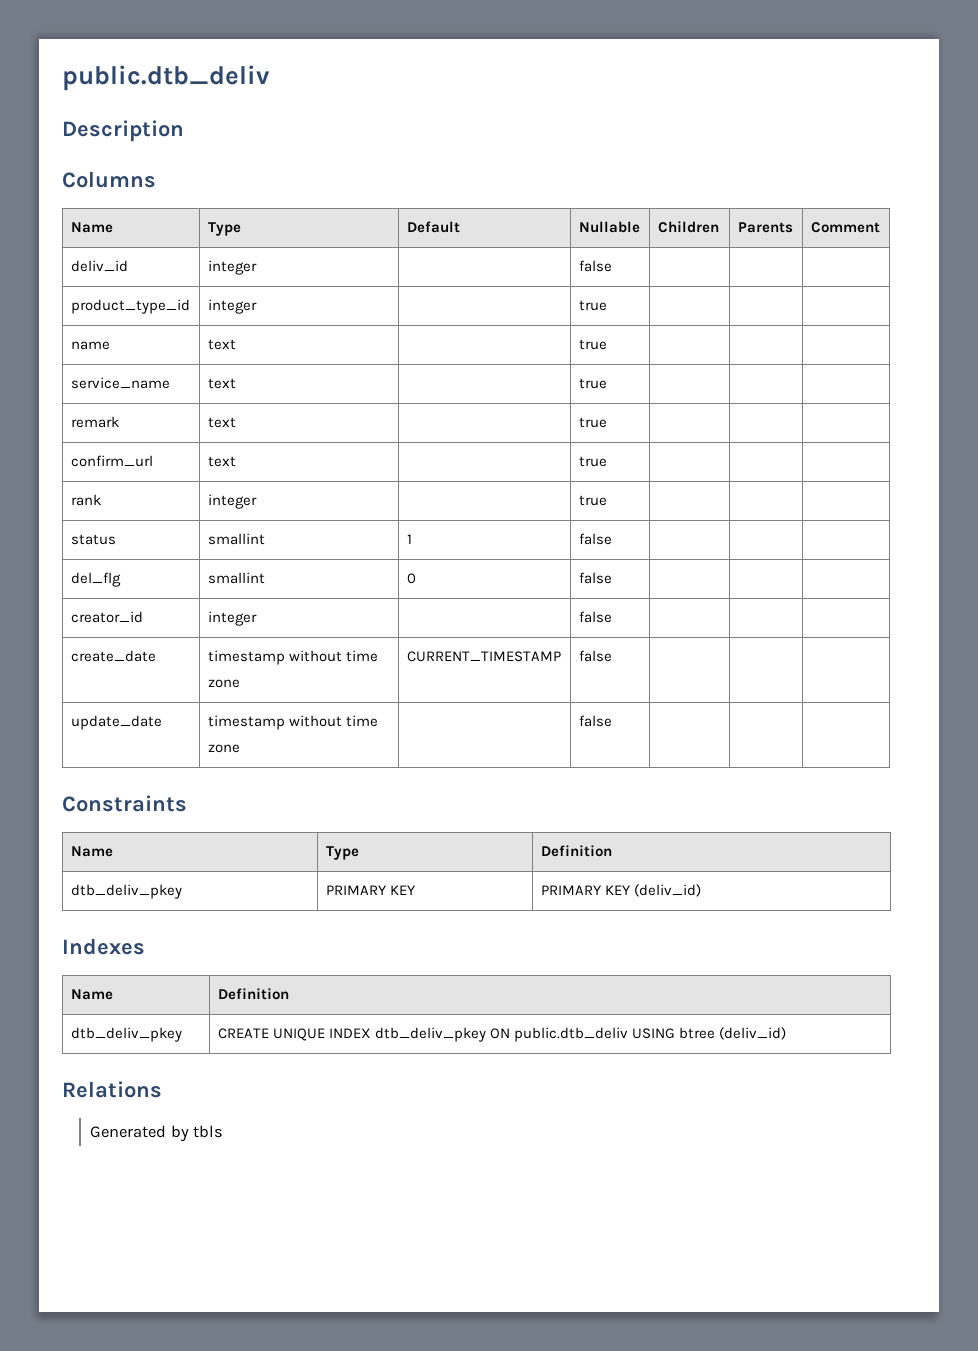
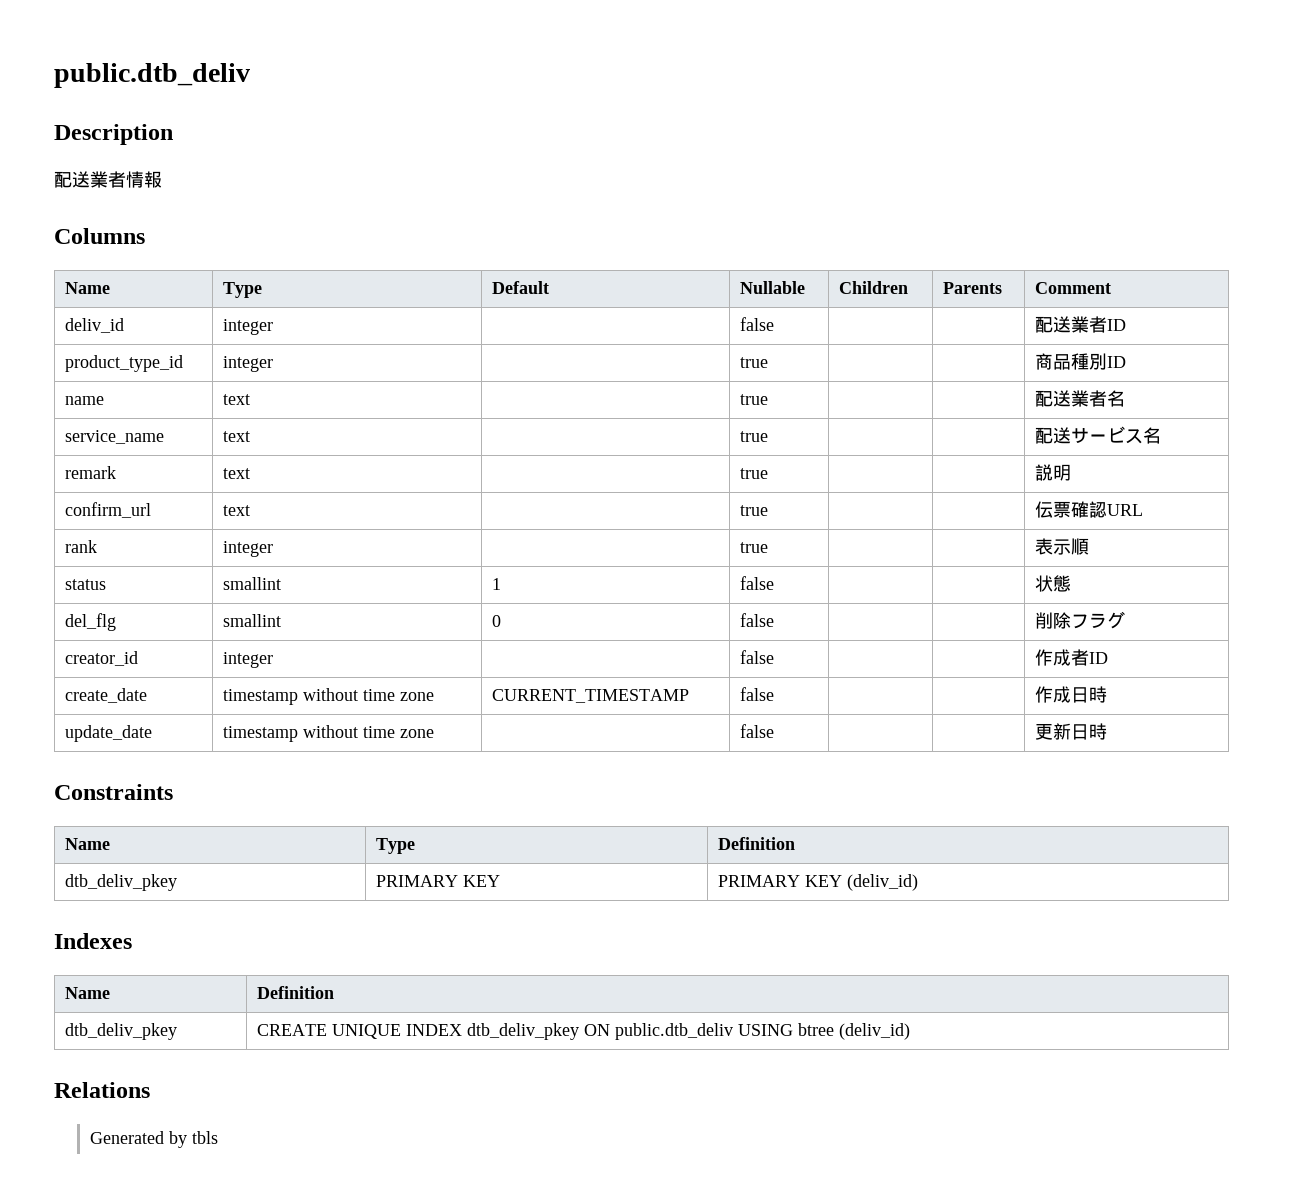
(184, 131) none -> [54,171,162,188] // 配送業者情報
(612, 266) none -> [1034,316,1126,333] 配送業者ID
(607, 305) none -> [1034,353,1126,370] 商品種別ID
(607, 344) none -> [1034,390,1125,407] 配送業者名
(607, 383) none -> [1034,426,1161,444] 配送サービス名
(607, 422) none -> [1034,464,1071,481] 説明
(607, 461) none -> [1034,501,1143,518] 伝票確認URL
(607, 500) none -> [1034,538,1089,555] 表示順
(612, 539) none -> [1034,575,1071,592] 状態
(612, 578) none -> [1034,611,1125,629] 削除フラグ
(612, 617) none -> [1034,649,1108,666] 作成者ID
(612, 656) none -> [1034,686,1107,703] 作成日時
(612, 721) none -> [1034,723,1107,740] 更新日時

